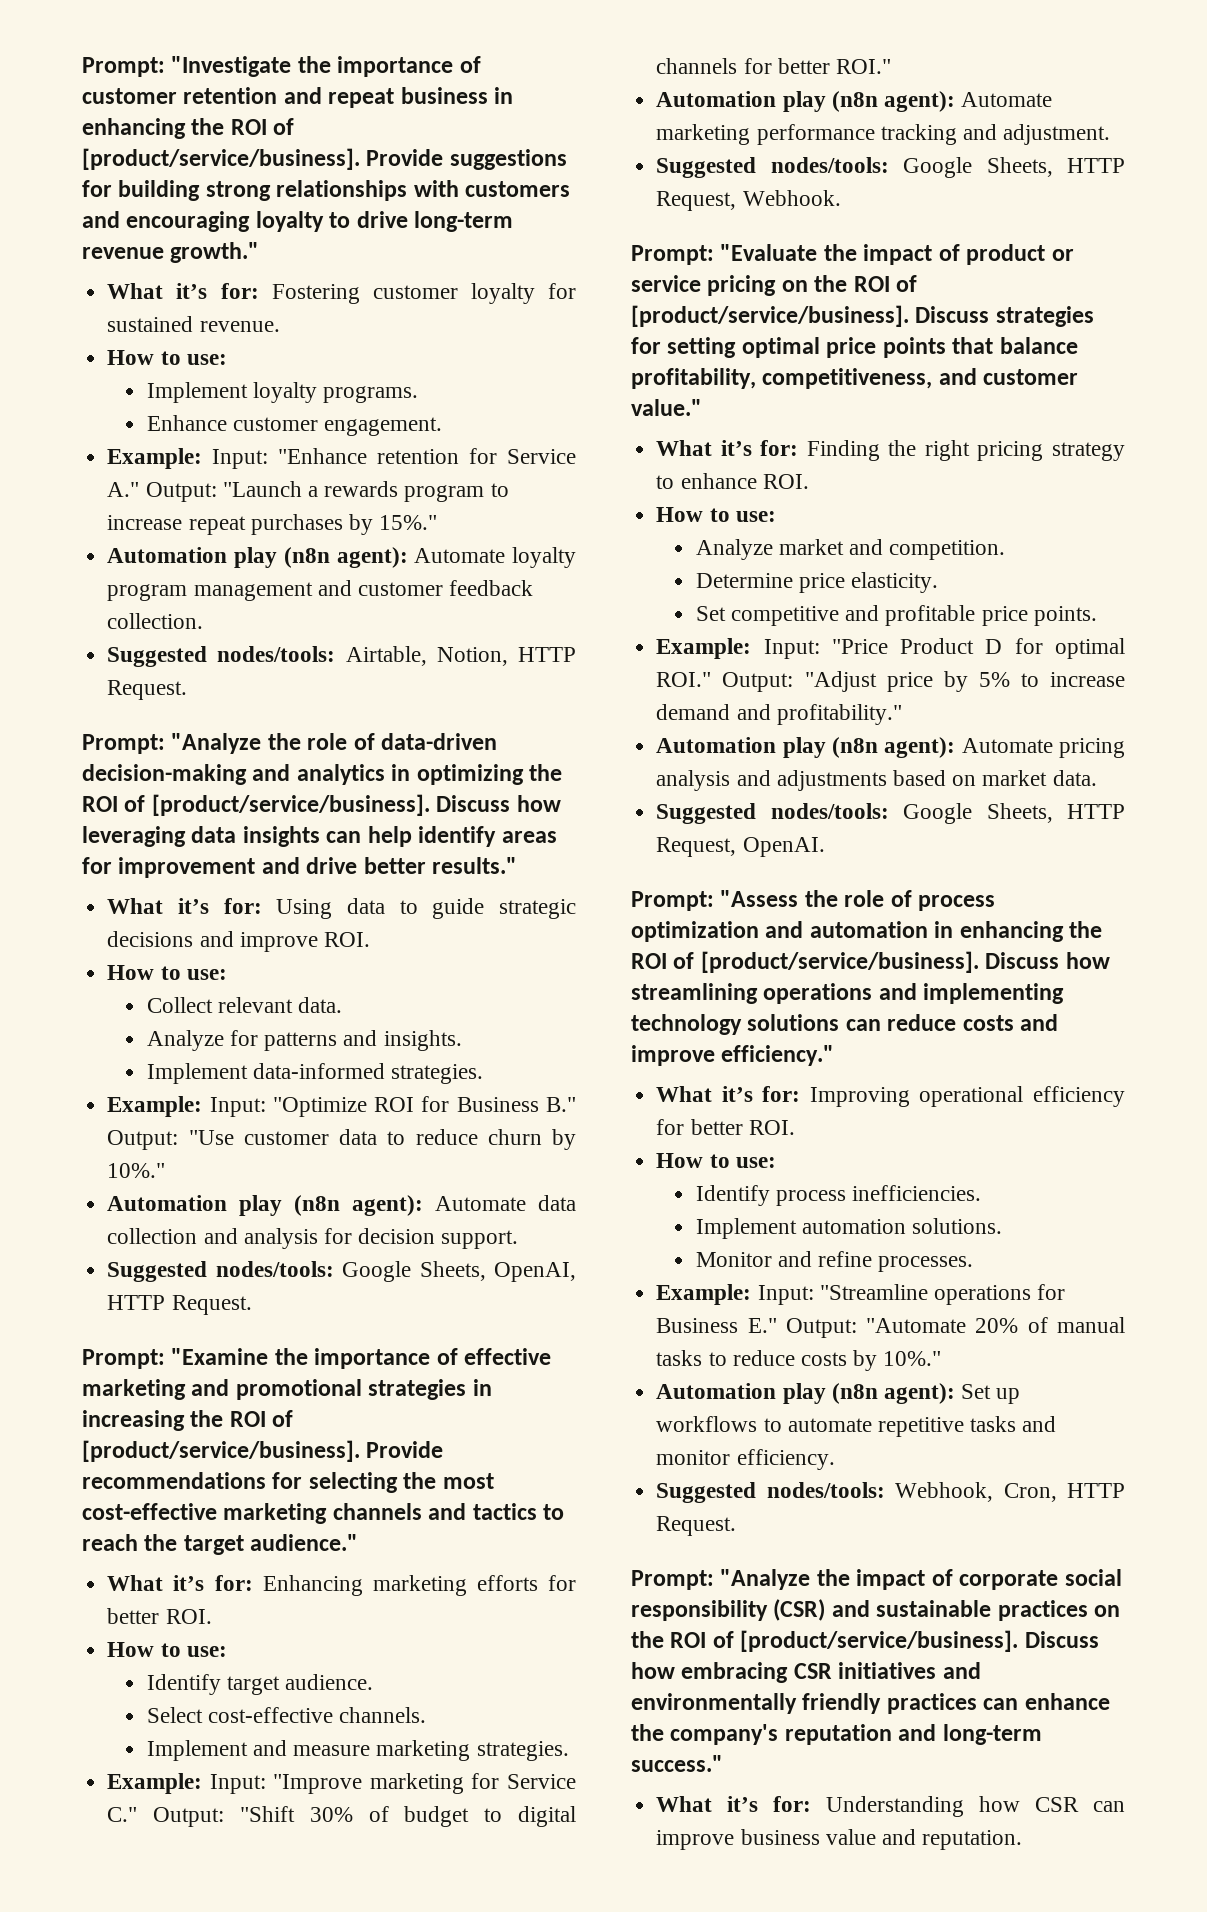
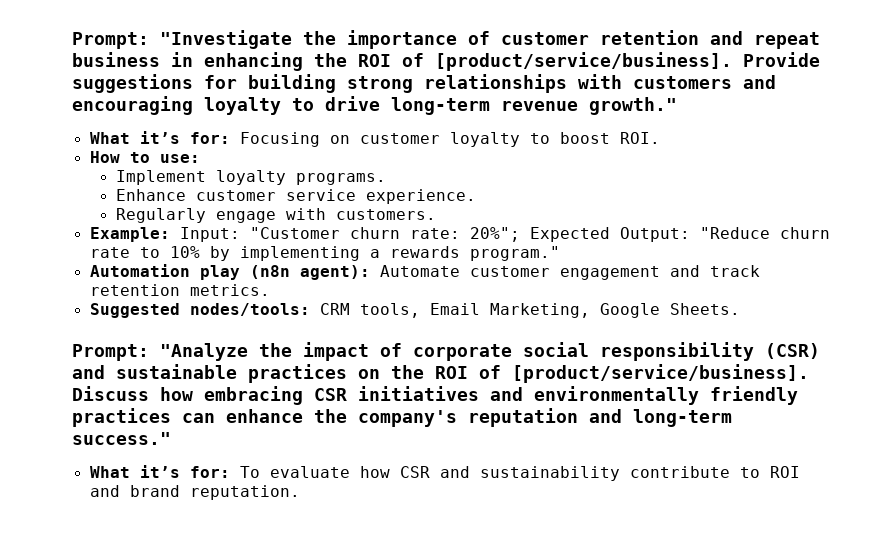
[271,283,576,304] [107,316,280,332] Fostering customer loyalty for sustained revenue. -> [239,132,660,147] Focusing on customer loyalty to boost ROI.
[324,417,443,436] [107,448,576,469] [107,481,509,502] [107,514,438,535] [107,547,576,568] [107,580,534,601] [107,613,204,629] [107,646,576,667] [107,680,188,700] [82,733,498,754] [82,764,563,785] [82,794,561,816] [82,826,557,847] [82,857,518,878] [107,898,576,919] [107,931,370,952] [107,965,227,980] [146,997,343,1013] [146,1030,462,1051] [146,1063,484,1084] [107,1096,577,1117] [107,1129,576,1150] [107,1163,166,1178] [107,1195,576,1216] [107,1228,519,1249] [107,1261,576,1282] [107,1295,252,1315] [82,1348,552,1369] [82,1379,492,1400] [82,1410,294,1431] [82,1440,444,1462] [82,1472,494,1493] [82,1503,565,1524] [82,1534,359,1555] [107,1575,576,1596] [107,1608,212,1624] [107,1642,227,1657] [146,1674,374,1695] [146,1707,427,1723] [146,1740,569,1761] [107,1773,576,1794] [107,1806,576,1827] [656,58,891,74] [656,91,1053,112] [656,124,1111,145] [656,157,1125,178] [656,190,841,211] [631,244,1074,265] [631,275,918,296] [631,305,1094,327] [631,337,1078,358] [631,368,1079,389] [631,399,702,416] [656,440,1125,461] [656,473,809,489] [656,507,776,522] [695,539,1006,560] [695,572,939,593] [695,605,1097,626] [656,638,1125,659] [656,671,1125,692] [656,704,902,725] [656,737,1125,758] [656,770,1097,791] [656,803,1125,824] [656,837,825,857] [631,890,996,911] [631,921,1103,942] [631,951,1110,973] [631,983,1065,1004] [631,1014,1059,1035] [631,1045,835,1066] [656,1086,1125,1107] [656,1119,795,1135] [656,1153,776,1168] [695,1185,982,1206] [695,1218,1003,1239] [695,1251,974,1272] [656,1284,1066,1305] [656,1317,1125,1338] [656,1350,942,1371] [656,1383,1021,1404] [656,1416,1057,1437] [656,1449,835,1470] [656,1482,1125,1503] [656,1516,737,1536] engagement. // Example: Input: "Enhance retention for Service A." Output: "Launch a rewards program to increase repeat purchases by 15%." // Automation play (n8n agent): Automate loyalty program management and customer feedback collection. // Suggested nodes/tools: Airtable, Notion, HTTP Request. // Prompt: "Analyze the role of data-driven decision-making and analytics in optimizing the ROI of [product/service/business]. Discuss how leveraging data insights can help identify areas for improvement and drive better results." // What it’s for: Using data to guide strategic decisions and improve ROI. // How to use: // Collect relevant data. // Analyze for patterns and insights. // Implement data-informed strategies. // Example: Input: "Optimize ROI for Business B." Output: "Use customer data to reduce churn by 10%." // Automation play (n8n agent): Automate data collection and analysis for decision support. // Suggested nodes/tools: Google Sheets, OpenAI, HTTP Request. // Prompt: "Examine the importance of effective marketing and promotional strategies in increasing the ROI of [product/service/business]. Provide recommendations for selecting the most cost-effective marketing channels and tactics to reach the target audience." // What it’s for: Enhancing marketing efforts for better ROI. // How to use: // Identify target audience. // Select cost-effective channels. // Implement and measure marketing strategies. // Example: Input: "Improve marketing for Service C." Output: "Shift 30% of budget to digital channels for better ROI." // Automation play (n8n agent): Automate marketing performance tracking and adjustment. // Suggested nodes/tools: Google Sheets, HTTP Request, Webhook. // Prompt: "Evaluate the impact of product or service pricing on the ROI of [product/service/business]. Discuss strategies for setting optimal price points that balance profitability, competitiveness, and customer value." // What it’s for: Finding the right pricing strategy to enhance ROI. // How to use: // Analyze market and competition. // Determine price elasticity. // Set competitive and profitable price points. // Example: Input: "Price Product D for optimal ROI." Output: "Adjust price by 5% to increase demand and profitability." // Automation play (n8n agent): Automate pricing analysis and adjustments based on market data. // Suggested nodes/tools: Google Sheets, HTTP Request, OpenAI. // Prompt: "Assess the role of process optimization and automation in enhancing the ROI of [product/service/business]. Discuss how streamlining operations and implementing technology solutions can reduce costs and improve efficiency." // What it’s for: Improving operational efficiency for better ROI. // How to use: // Identify process inefficiencies. // Implement automation solutions. // Monitor and refine processes. // Example: Input: "Streamline operations for Business E." Output: "Automate 20% of manual tasks to reduce costs by 10%." // Automation play (n8n agent): Set up workflows to automate repetitive tasks and monitor efficiency. // Suggested nodes/tools: Webhook, Cron, HTTP Request. -> [285,189,476,204] [115,208,436,223] [89,227,830,242] [89,246,560,261] [89,264,760,280] [89,284,270,296] [89,303,740,318] service experience. // Regularly engage with customers. // Example: Input: "Customer churn rate: 20%"; Expected Output: "Reduce churn rate to 10% by implementing a rewards program." // Automation play (n8n agent): Automate customer engagement and track retention metrics. // Suggested nodes/tools: CRM tools, Email Marketing, Google Sheets.
[826,1796,1125,1817] [656,1829,916,1850] Understanding how CSR can improve business value and -> [239,466,800,481] [89,485,180,497] To evaluate how CSR and sustainability contribute to ROI and brand

